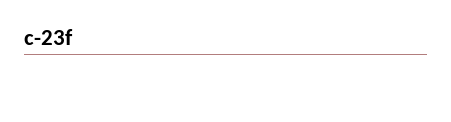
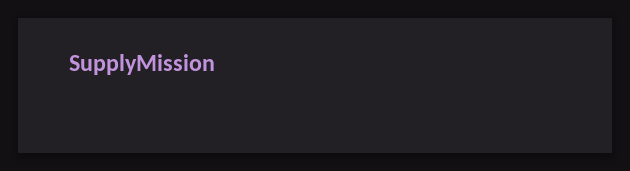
[24,29,73,45] c-23f -> [69,54,215,75] SupplyMission

